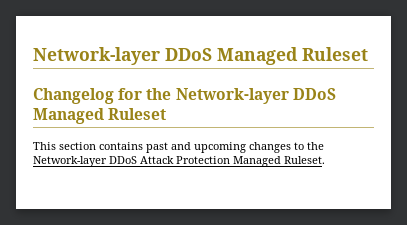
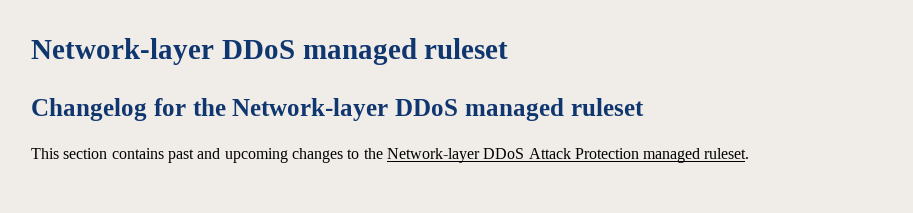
[33,47,368,65] Network-layer DDoS Managed Ruleset -> [31,38,509,65] Network-layer DDoS managed ruleset
[33,108,167,124] Managed Ruleset -> [464,98,644,121] managed ruleset
[233,156,325,167] Managed Ruleset. -> [643,148,750,163] managed ruleset.

